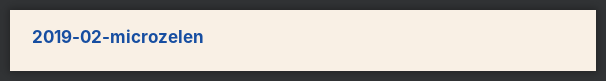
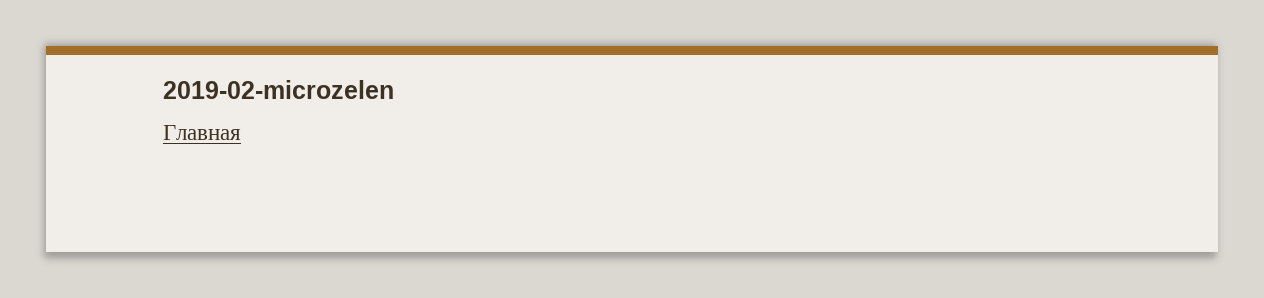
(204, 36) none -> [163,125,241,140] // Главная

